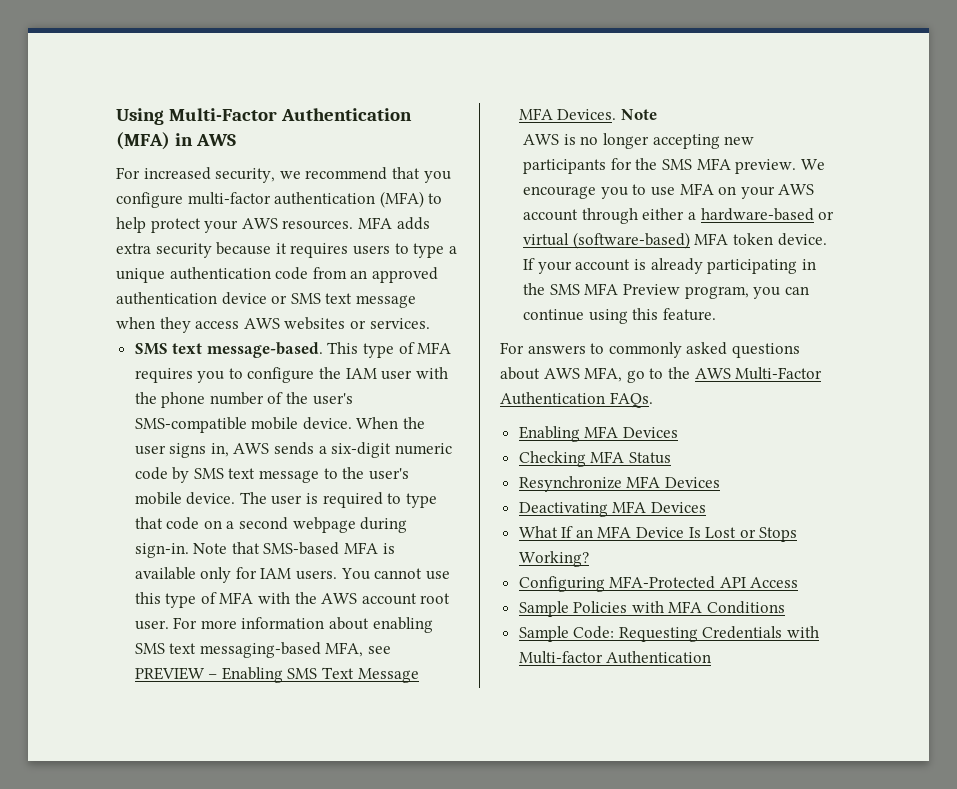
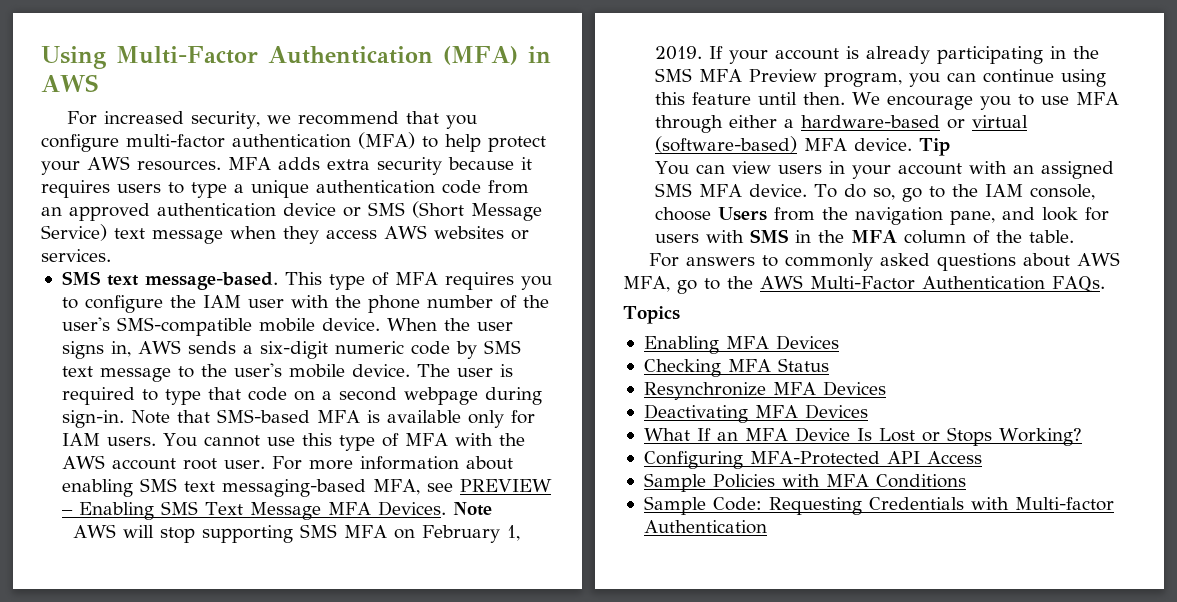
(321, 298) none -> [412,201,542,221] [41,224,107,241] (Short Message Service)
[563,133,755,149] [523,158,825,174] [523,183,815,199] [523,208,835,224] [523,232,827,249] is no longer accepting new participants for the SMS MFA preview. We encourage you to use MFA on your AWS account through either a hardware-based or virtual (software-based) MFA token device. -> [122,524,520,543] [654,46,702,60] will stop supporting SMS MFA on February 1, 2019.
[663,308,717,321] feature. -> [691,92,1119,110] [654,115,1028,133] [654,136,950,156] [654,161,1114,179] [654,183,1095,202] [654,207,1109,225] [654,229,1074,244] feature until then. We encourage you to use MFA through either a hardware-based or virtual (software-based) MFA device. Tip // You can view users in your account with an assigned SMS MFA device. To do so, go to the IAM console, choose Users from the navigation pane, and look for users with SMS in the MFA column of the table.
(653, 400) none -> [623,306,680,324] // Topics

